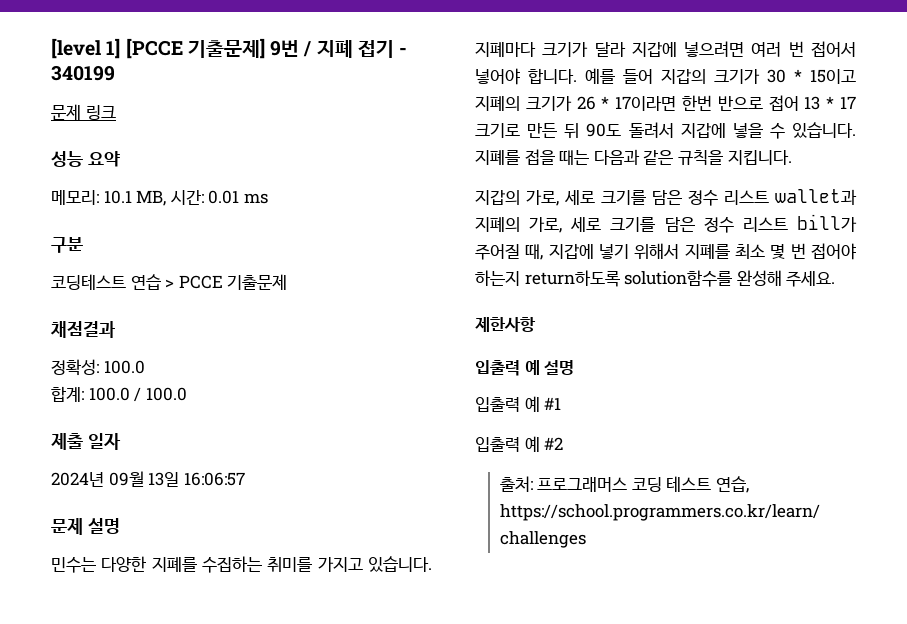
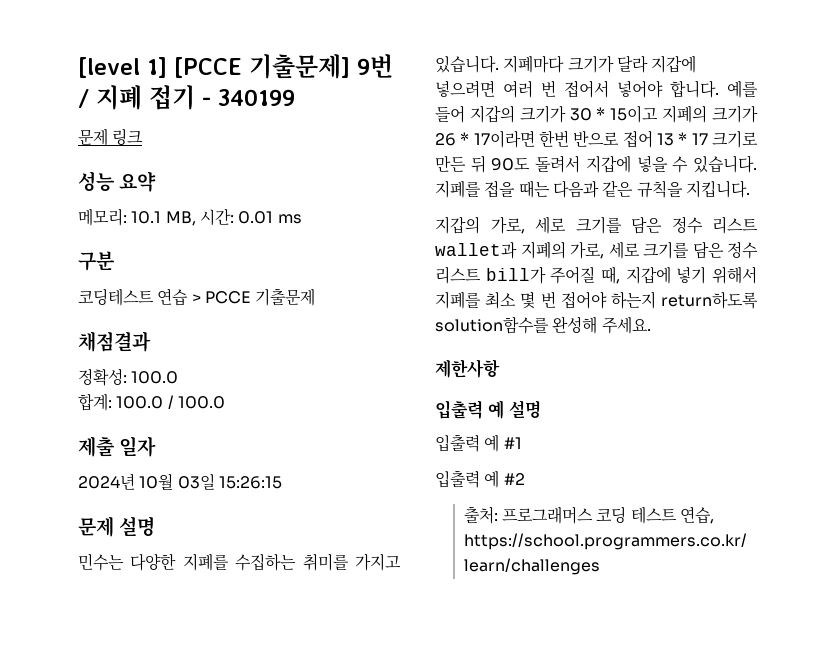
[108,471,245,487] 09월 13일 16:06:57 -> [139,473,282,490] 10월 03일 15:26:15

